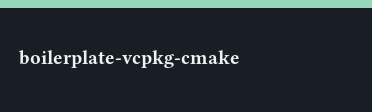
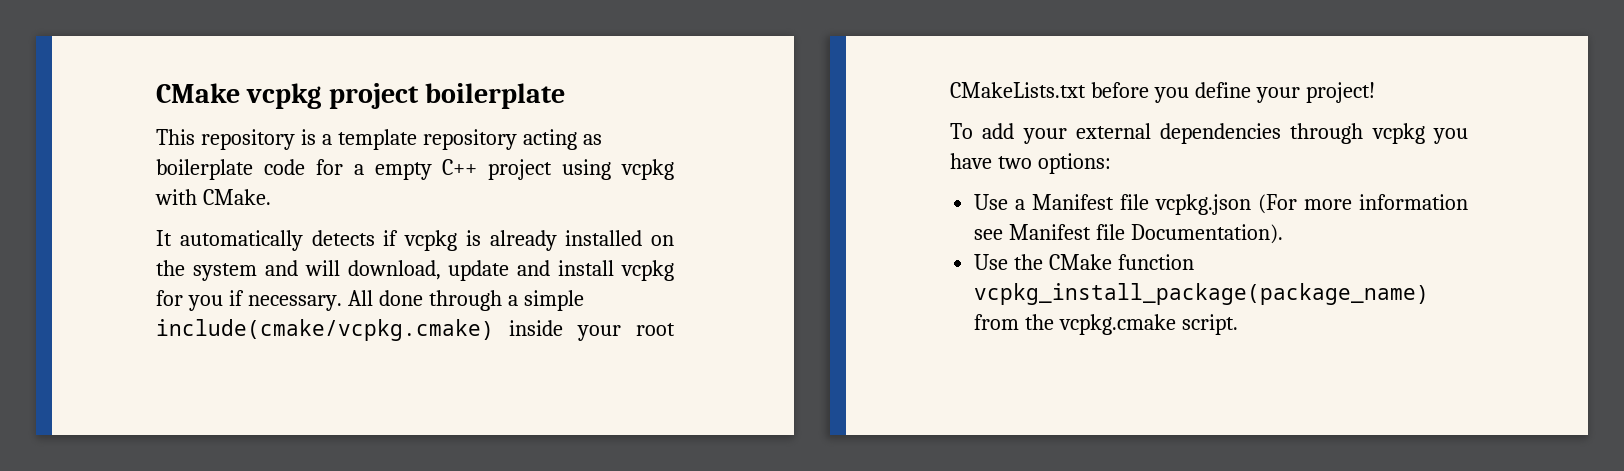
[19,50,240,68] boilerplate-vcpkg-cmake -> [156,83,566,109] [156,129,602,150] [156,159,674,180] [155,189,271,205] [156,230,674,251] [156,260,674,281] [156,290,584,311] [156,319,675,341] [950,82,1375,103] [950,123,1468,144] [950,153,1111,174] [974,194,1468,215] [974,224,1284,244] [974,254,1195,270] [974,283,1430,305] [974,314,1239,335] CMake vcpkg project boilerplate // This repository is a template repository acting as boilerplate code for a empty C++ project using vcpkg with CMake. // It automatically detects if vcpkg is already installed on the system and will download, update and install vcpkg for you if necessary. All done through a simple include(cmake/vcpkg.cmake) inside your root CMakeLists.txt before you define your project! // To add your external dependencies through vcpkg you have two options: // Use a Manifest file vcpkg.json (For more information see Manifest file Documentation). // Use the CMake function vcpkg_install_package(package_name) from the vcpkg.cmake script.

